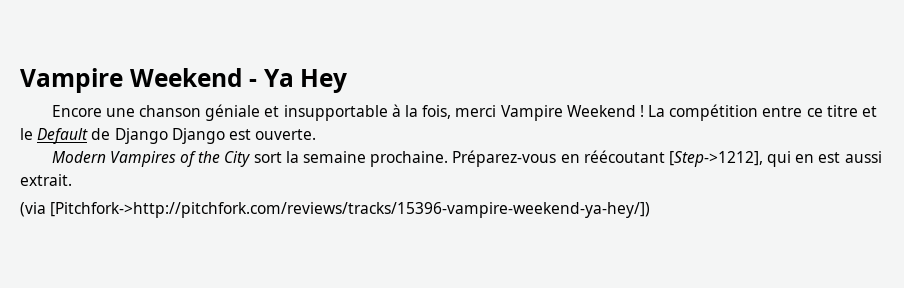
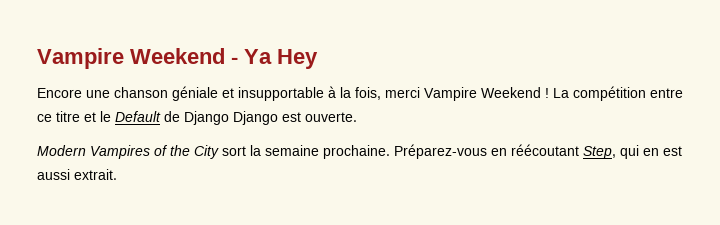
[668,151,763,167] [Step->1212], -> [583,146,616,159] Step,
[20,202,651,218] // (via [Pitchfork->http://pitchfork.com/reviews/tracks/15396-vampire-weekend-ya-hey/]) -> (117, 174) none

